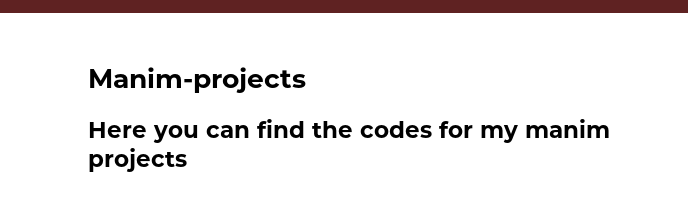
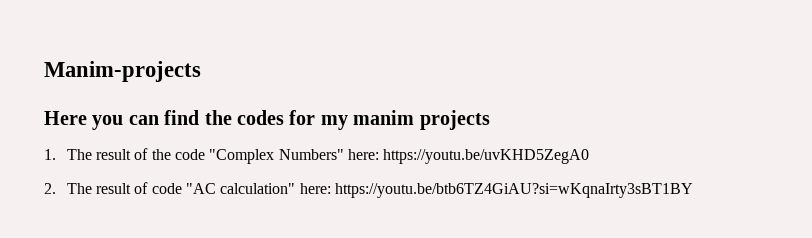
(187, 160) none -> [44,148,590,164] [44,182,694,198] // 1. The result of the code "Complex Numbers" here: https://youtu.be/uvKHD5ZegA0 // 2. The result of code "AC calculation" here: https://youtu.be/btb6TZ4GiAU?si=wKqnaIrty3sBT1BY

